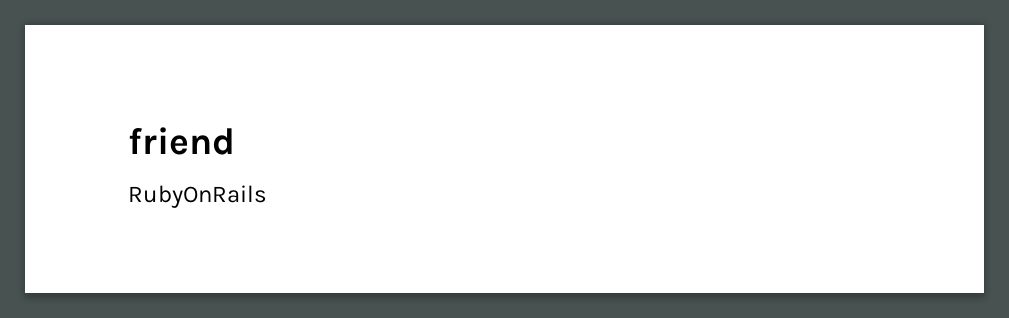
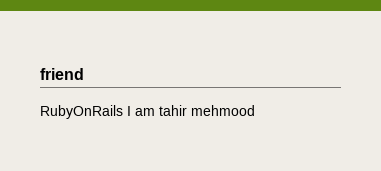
(267, 196) none -> [127,105,255,116] I am tahir mehmood

